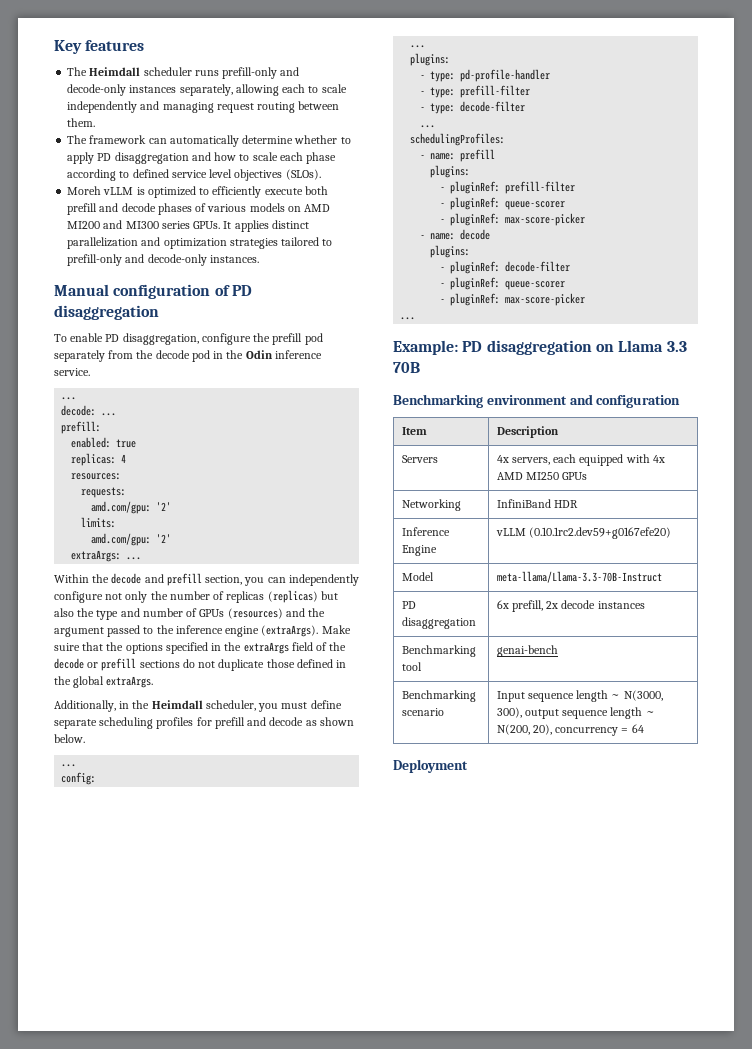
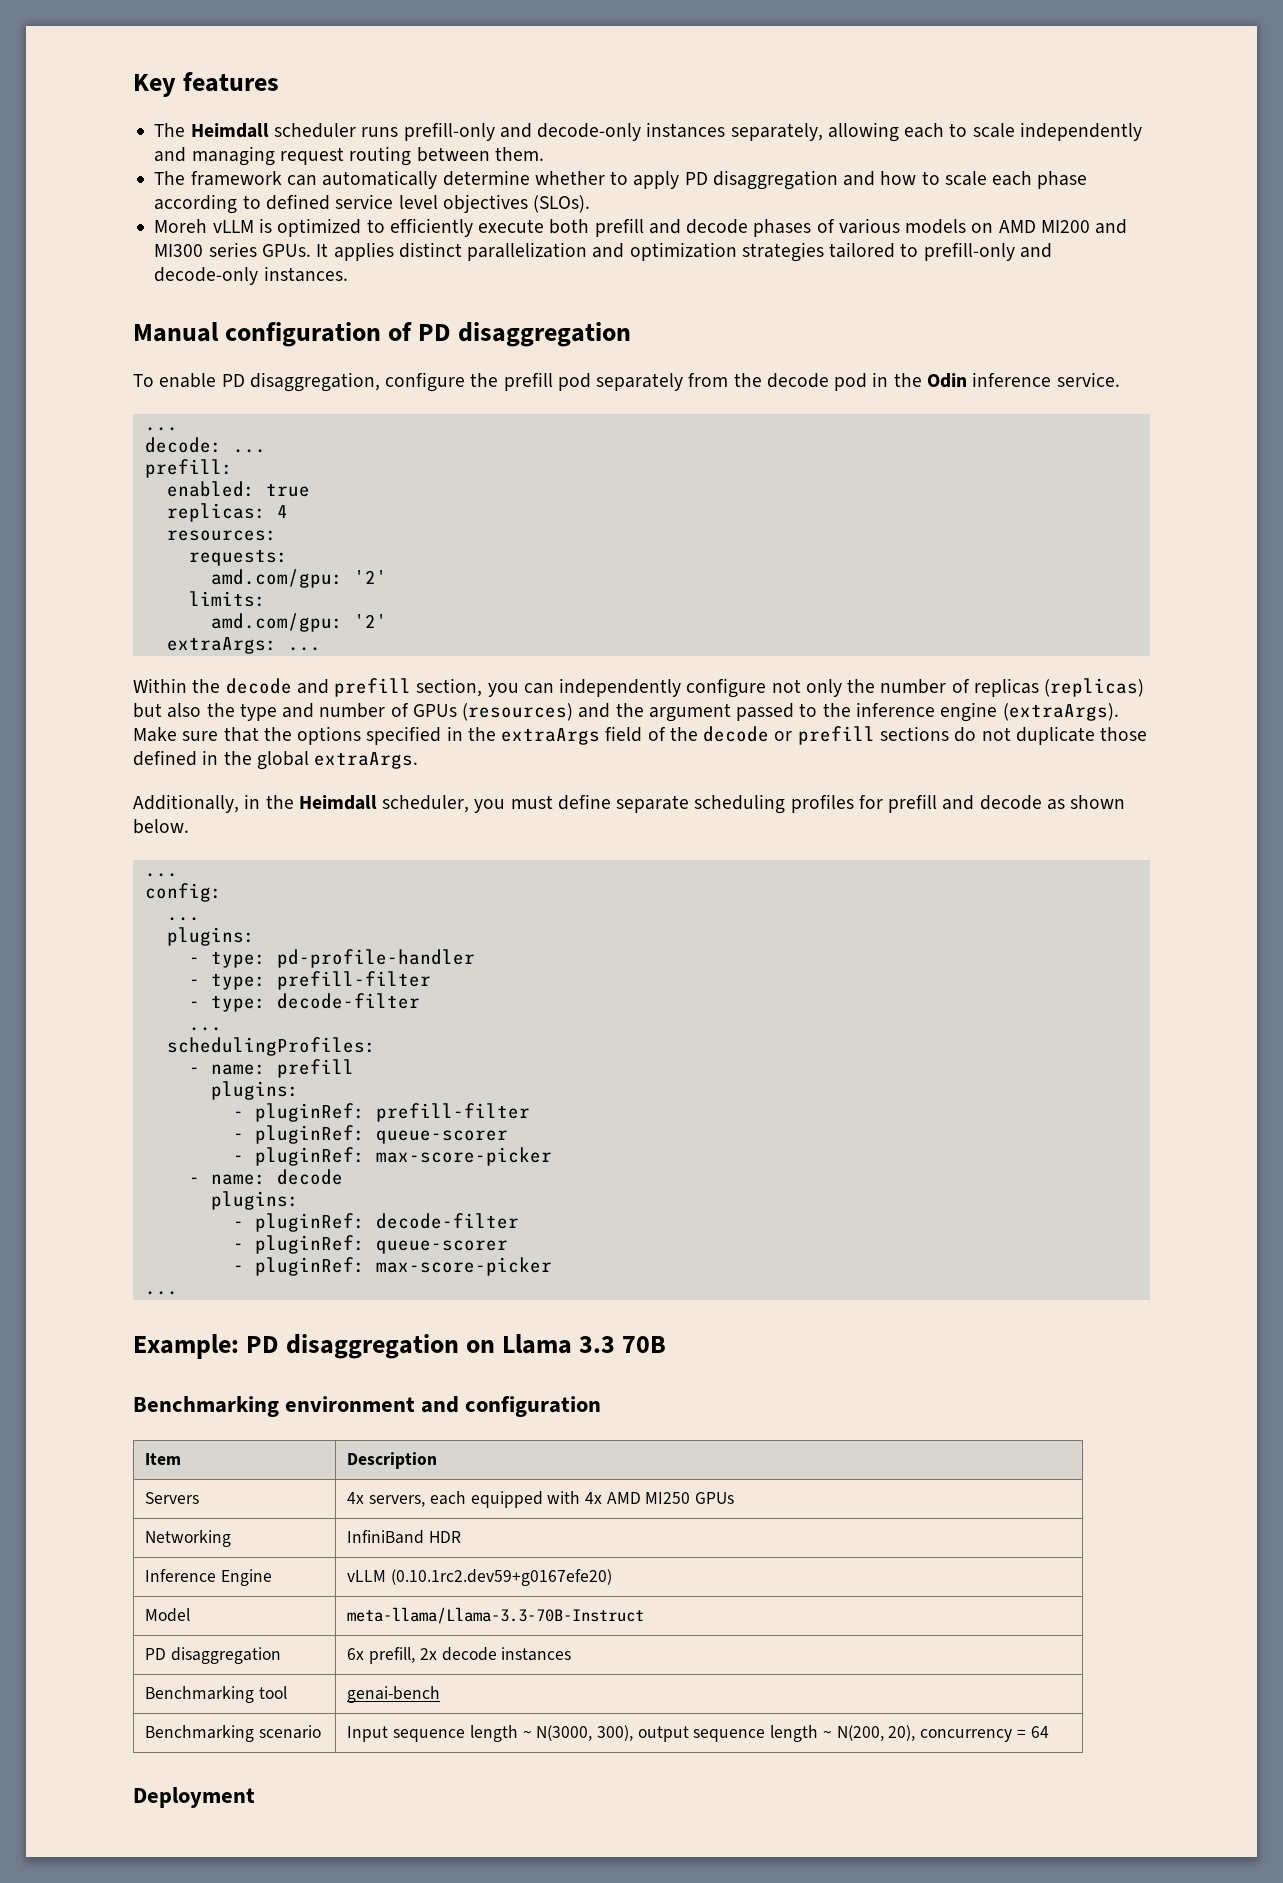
[54,643,80,651] suire -> [182,731,219,741] sure

